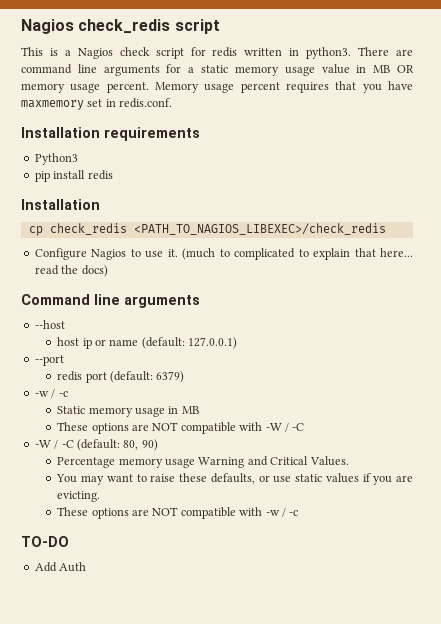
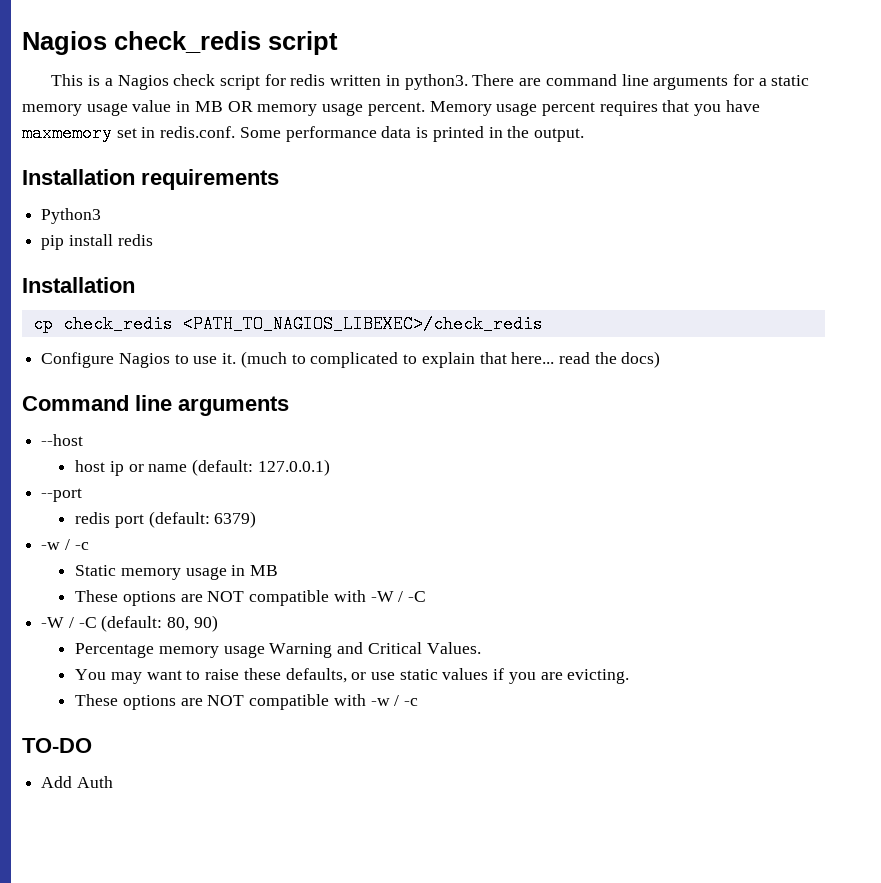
(173, 103) none -> [239,126,584,142] Some performance data is printed in the output.

